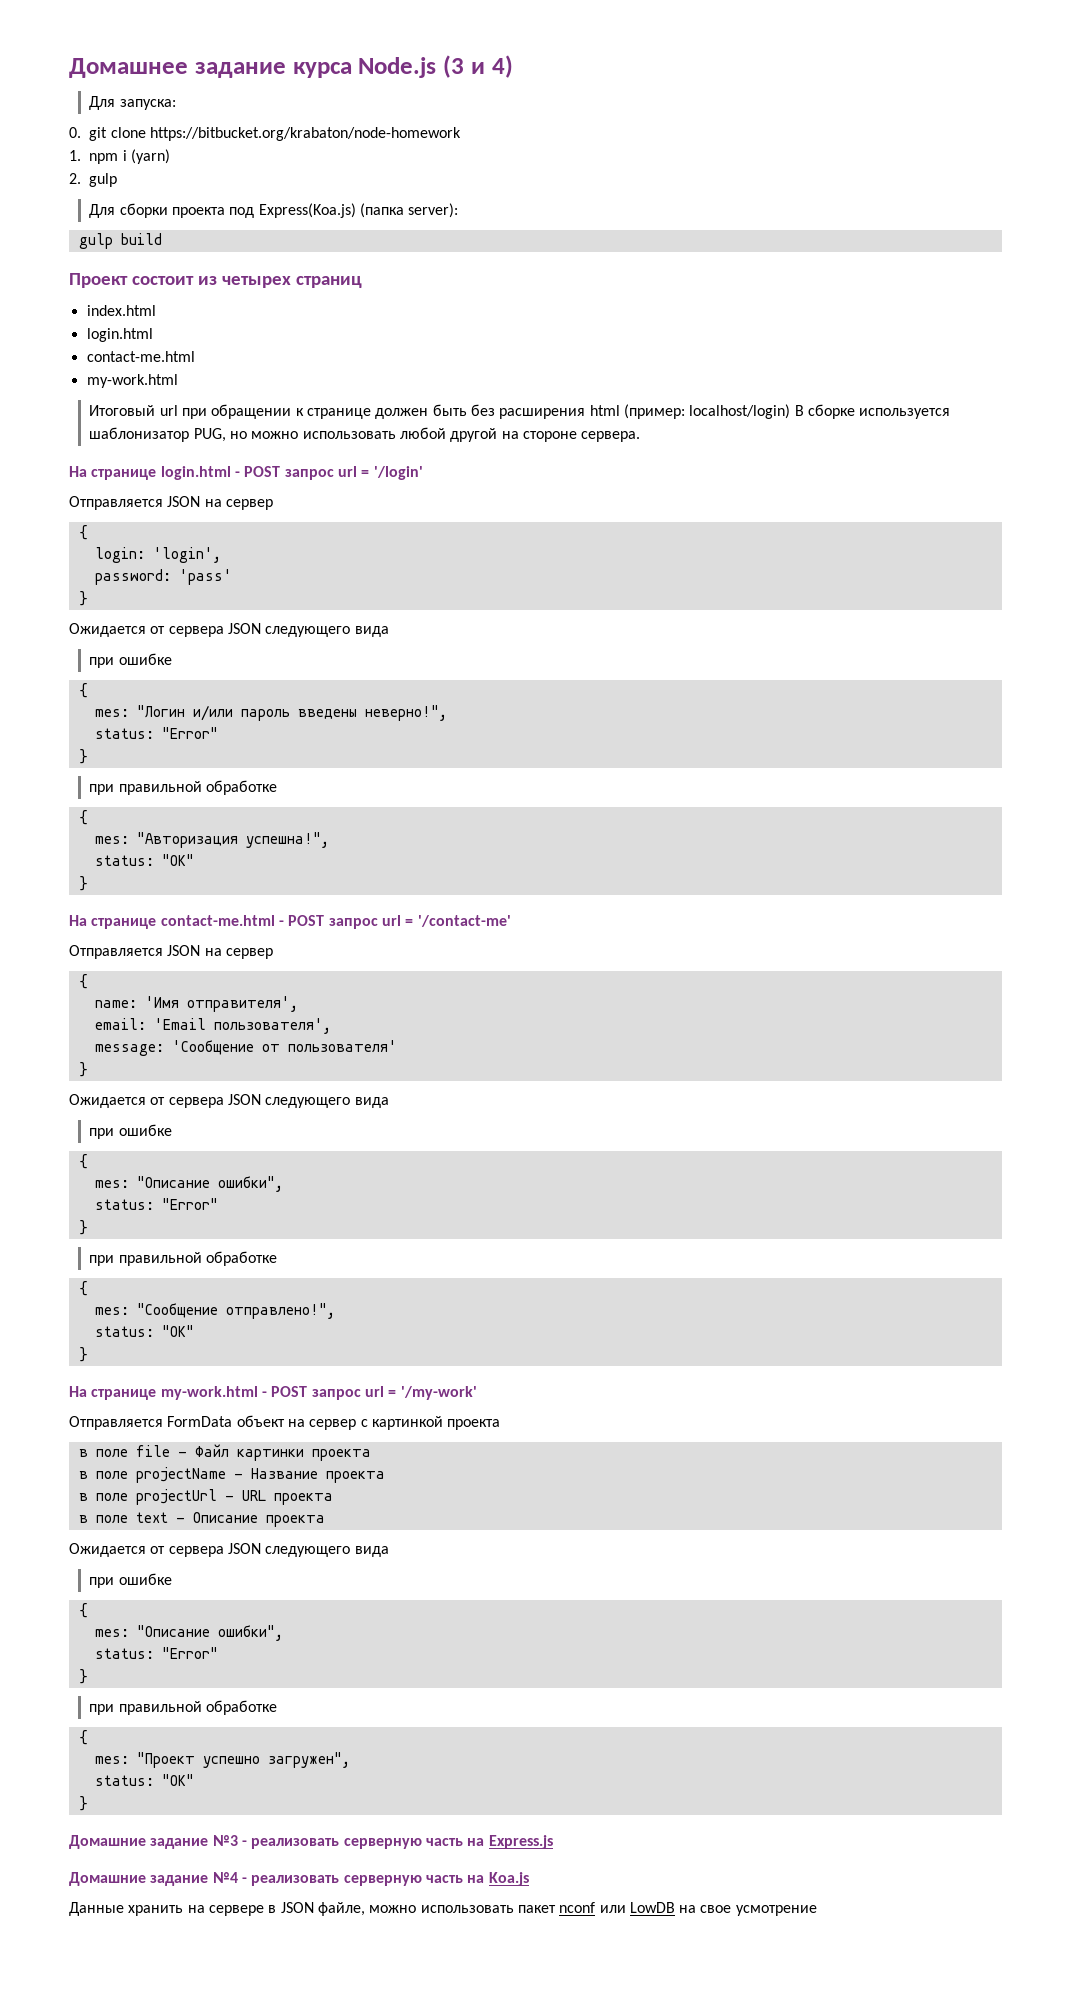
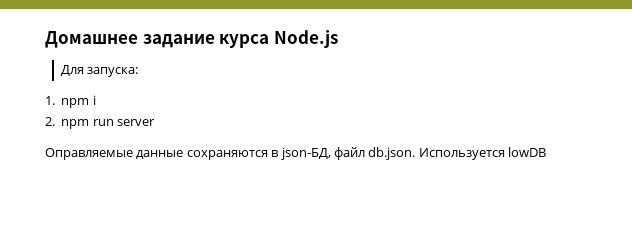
[443,55,513,78] (3 и 4) -> (338, 39) none
[69,127,462,141] [69,149,171,164] [69,173,118,187] [89,203,459,218] [78,233,162,249] [69,273,362,288] [86,305,156,316] [86,328,153,342] [86,351,195,362] [86,374,178,388] [89,404,951,419] [89,427,641,442] [69,466,423,480] [69,496,273,510] [78,525,88,540] [94,547,221,563] [94,569,232,585] [78,591,88,606] [69,623,389,637] [89,653,172,668] [78,683,88,698] [94,705,447,721] [94,727,218,739] [78,749,88,764] [89,780,278,795] [78,810,88,825] [94,832,329,848] [94,854,194,866] [78,876,88,891] [69,915,511,929] [69,945,273,959] [78,974,88,989] [94,996,298,1012] [94,1018,331,1034] [94,1040,397,1056] [78,1062,88,1077] [69,1094,389,1108] [89,1124,172,1139] [78,1154,88,1169] [94,1176,283,1192] [94,1198,218,1210] [78,1220,88,1235] [89,1251,278,1266] [78,1281,88,1296] [94,1303,335,1319] [94,1325,194,1337] [78,1347,88,1362] [69,1386,477,1400] [69,1415,501,1430] [78,1444,371,1461] [78,1467,385,1483] [78,1489,333,1505] [78,1512,325,1527] [69,1543,389,1557] [89,1573,172,1588] [78,1603,88,1618] [94,1625,283,1641] [94,1647,218,1659] [78,1669,88,1684] [89,1700,278,1715] [78,1730,88,1745] [94,1752,350,1768] [94,1774,194,1786] [78,1796,88,1811] [69,1835,553,1849] [69,1872,529,1886] [69,1902,817,1916] 0. git clone https://bitbucket.org/krabaton/node-homework // 1. npm i (yarn) // 2. gulp // Для сборки проекта под Express(Koa.js) (папка server): // gulp build // Проект состоит из четырех страниц // index.html // login.html // contact-me.html // my-work.html // Итоговый url при обращении к странице должен быть без расширения html (пример: localhost/login) В сборке используется шаблонизатор PUG, но можно использовать любой другой на стороне сервера. // На странице login.html - POST запрос url = '/login' // Отправляется JSON на сервер // { // login: 'login', // password: 'pass' // } // Ожидается от сервера JSON следующего вида // при ошибке // { // mes: "Логин и/или пароль введены неверно!", // status: "Error" // } // при правильной обработке // { // mes: "Aвторизация успешна!", // status: "OK" // } // На странице contact-me.html - POST запрос url = '/contact-me' // Отправляется JSON на сервер // { // name: 'Имя отправителя', // email: 'Email пользователя', // message: 'Сообщение от пользователя' // } // Ожидается от сервера JSON следующего вида // при ошибке // { // mes: "Описание ошибки", // status: "Error" // } // при правильной обработке // { // mes: "Сообщение отправлено!", // status: "OK" // } // На странице my-work.html - POST запрос url = '/my-work' // Отправляется FormData объект на сервер с картинкой проекта // в поле file - Файл картинки проекта // в поле projectName - Название проекта // в поле projectUrl - URL проекта // в поле text - Описание проекта // Ожидается от сервера JSON следующего вида // при ошибке // { // mes: "Описание ошибки", // status: "Error" // } // при правильной обработке // { // mes: "Проект успешно загружен", // status: "OK" // } // Домашние задание №3 - реализовать серверную часть на Express.js // Домашние задание №4 - реализовать серверную часть на Koa.js // Данные хранить на сервере в JSON файле, можно использовать пакет nconf или LowDB на свое усмотрение -> [45,95,96,108] [45,117,155,129] [45,147,546,160] 1. npm i // 2. npm run server // Оправляемые данные сохраняются в json-БД, файл db.json. Используется lowDB

